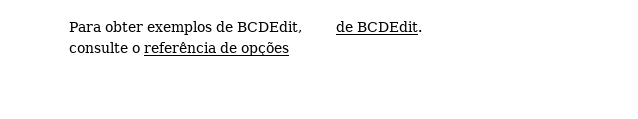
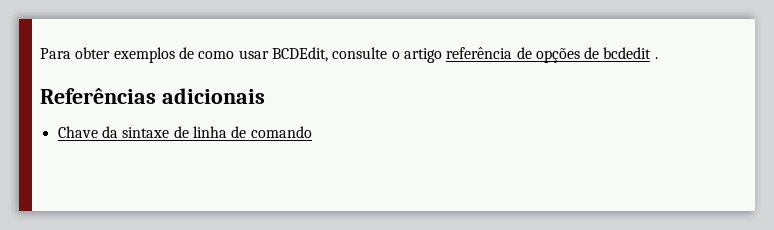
(233, 26) none -> [198,50,269,59] como usar
(140, 49) none -> [403,48,442,63] artigo
[357,21,422,32] BCDEdit. -> [603,47,658,59] [40,88,265,104] [57,126,312,138] bcdedit . // Referências adicionais // Chave da sintaxe de linha de comando

